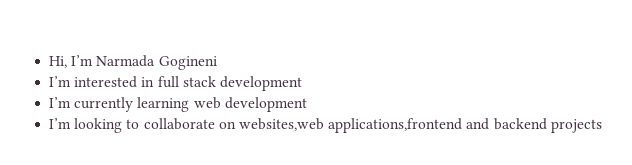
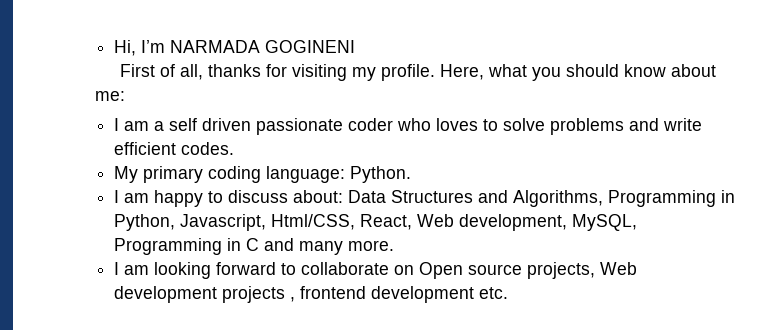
[96,55,217,70] [49,76,302,91] [49,97,307,112] [49,118,602,133] Narmada Gogineni // I’m interested in full stack development // I’m currently learning web development // I’m looking to collaborate on websites,web applications,frontend and backend projects -> [170,40,356,53] [120,64,717,81] [95,91,125,101] [114,118,703,135] [114,142,235,155] [114,166,412,183] [114,190,736,207] [114,214,638,231] [114,238,395,255] [114,262,638,279] [114,286,509,303] NARMADA GOGINENI // First of all, thanks for visiting my profile. Here, what you should know about me: // I am a self driven passionate coder who loves to solve problems and write efficient codes. // My primary coding language: Python. // I am happy to discuss about: Data Structures and Algorithms, Programming in Python, Javascript, Html/CSS, React, Web development, MySQL, Programming in C and many more. // I am looking forward to collaborate on Open source projects, Web development projects , frontend development etc.

